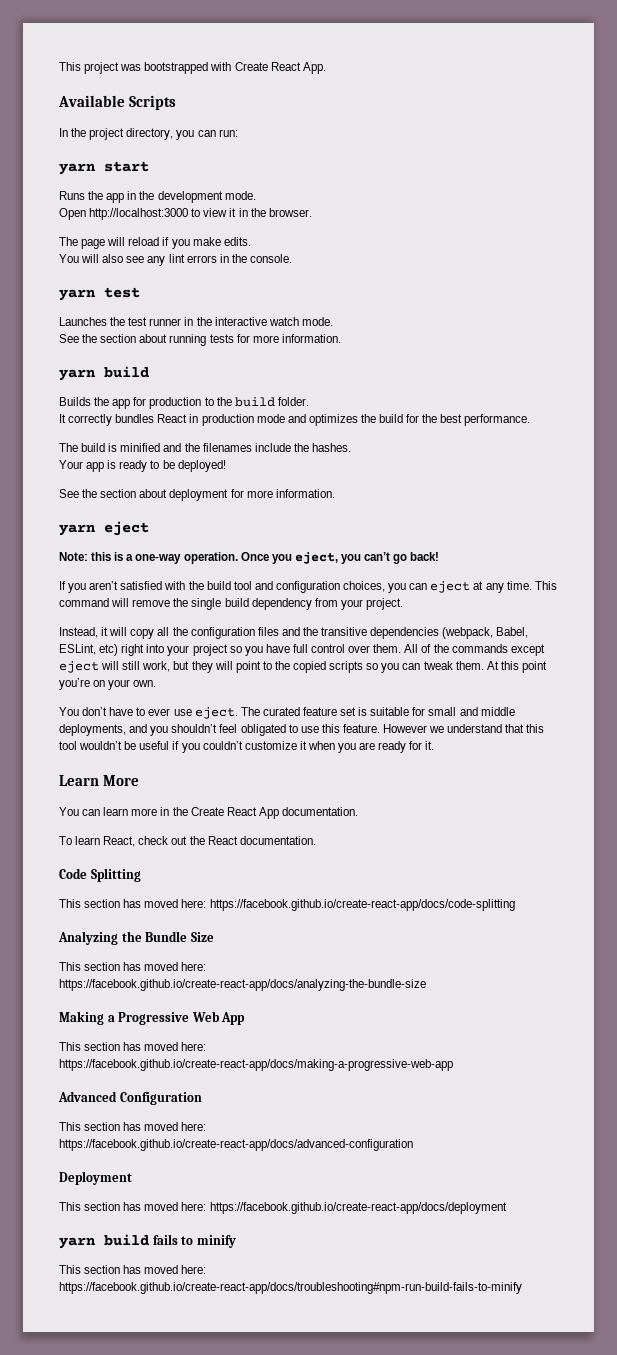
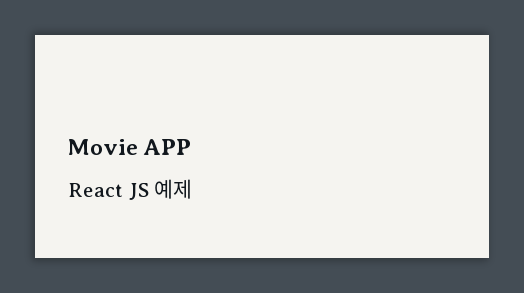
[59,62,326,74] [58,95,176,110] [59,128,238,140] [59,161,149,175] [59,191,256,203] [59,208,312,220] [59,237,251,249] [59,254,292,266] [59,287,140,301] [59,317,333,326] [59,334,341,346] [59,366,149,381] [59,397,309,409] [59,414,531,426] [59,443,351,452] [59,460,226,472] [59,489,335,501] [59,521,149,536] [59,552,440,564] [59,581,557,593] [59,598,403,610] [59,627,529,639] [59,644,545,656] [59,661,547,673] [59,678,157,690] [59,707,515,719] [59,724,545,736] [59,741,435,753] [59,775,139,786] [59,807,358,819] [59,836,316,847] [59,868,141,882] [59,899,515,911] [58,931,214,945] [59,962,207,971] [59,979,426,991] [59,1011,246,1025] [59,1042,207,1051] [59,1059,453,1071] [58,1091,202,1105] [59,1122,207,1131] [59,1139,413,1151] [59,1171,132,1185] [59,1202,507,1214] [59,1234,236,1249] [59,1265,207,1274] [59,1282,522,1294] This project was bootstrapped with Create React App. // Available Scripts // In the project directory, you can run: // yarn start // Runs the app in the development mode. // Open http://localhost:3000 to view it in the browser. // The page will reload if you make edits. // You will also see any lint errors in the console. // yarn test // Launches the test runner in the interactive watch mode. // See the section about running tests for more information. // yarn build // Builds the app for production to the build folder. // It correctly bundles React in production mode and optimizes the build for the best performance. // The build is minified and the filenames include the hashes. // Your app is ready to be deployed! // See the section about deployment for more information. // yarn eject // Note: this is a one-way operation. Once you eject, you can’t go back! // If you aren’t satisfied with the build tool and configuration choices, you can eject at any time. This command will remove the single build dependency from your project. // Instead, it will copy all the configuration files and the transitive dependencies (webpack, Babel, ESLint, etc) right into your project so you have full control over them. All of the commands except eject will still work, but they will point to the copied scripts so you can tweak them. At this point you’re on your own. // You don’t have to ever use eject. The curated feature set is suitable for small and middle deployments, and you shouldn’t feel obligated to use this feature. However we understand that this tool wouldn’t be useful if you couldn’t customize it when you are ready for it. // Learn More // You can learn more in the Create React App documentation. // To learn React, check out the React documentation. // Code Splitting // This section has moved here: https://facebook.github.io/create-react-app/docs/code-splitting // Analyzing the Bundle Size // This section has moved here: https://facebook.github.io/create-react-app/docs/analyzing-the-bundle-size // Making a Progressive Web App // This section has moved here: https://facebook.github.io/create-react-app/docs/making-a-progressive-web-app // Advanced Configuration // This section has moved here: https://facebook.github.io/create-react-app/docs/advanced-configuration // Deployment // This section has moved here: https://facebook.github.io/create-react-app/docs/deployment // yarn build fails to minify // This section has moved here: https://facebook.github.io/create-react-app/docs/troubleshooting#npm-run-build-fails-to-minify -> [68,139,192,155] [68,179,193,200] Movie APP // React JS 예제

